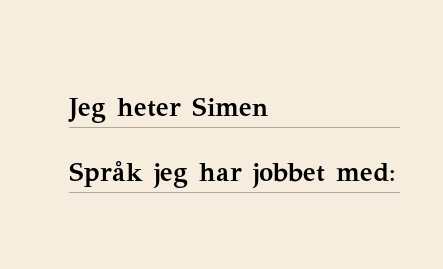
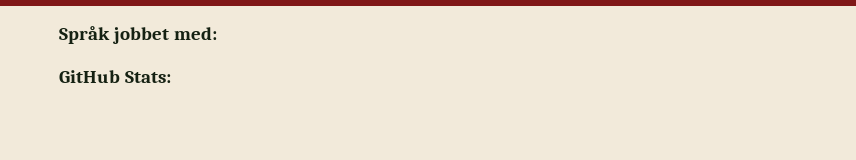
[68,97,268,123] [69,161,242,188] Jeg heter Simen // Språk jeg har -> [59,26,110,44] Språk
(396, 172) none -> [59,70,172,83] // GitHub Stats:

